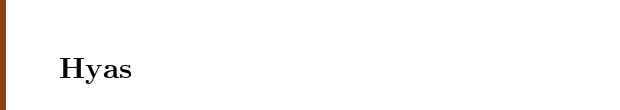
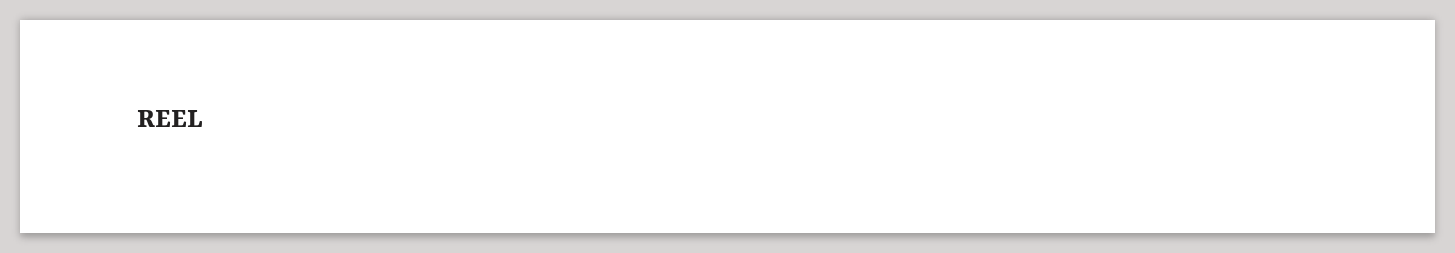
[59,58,132,84] Hyas -> [137,110,202,127] REEL

